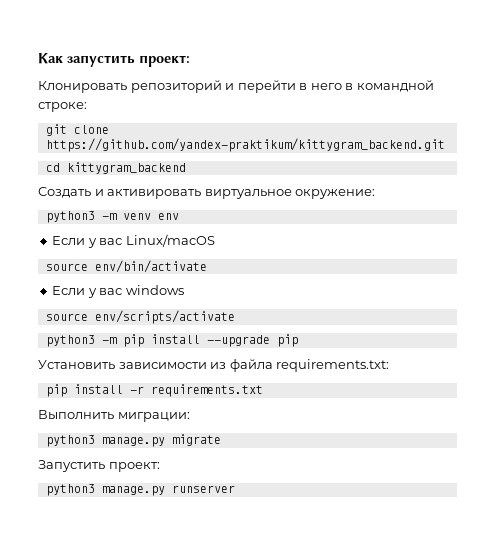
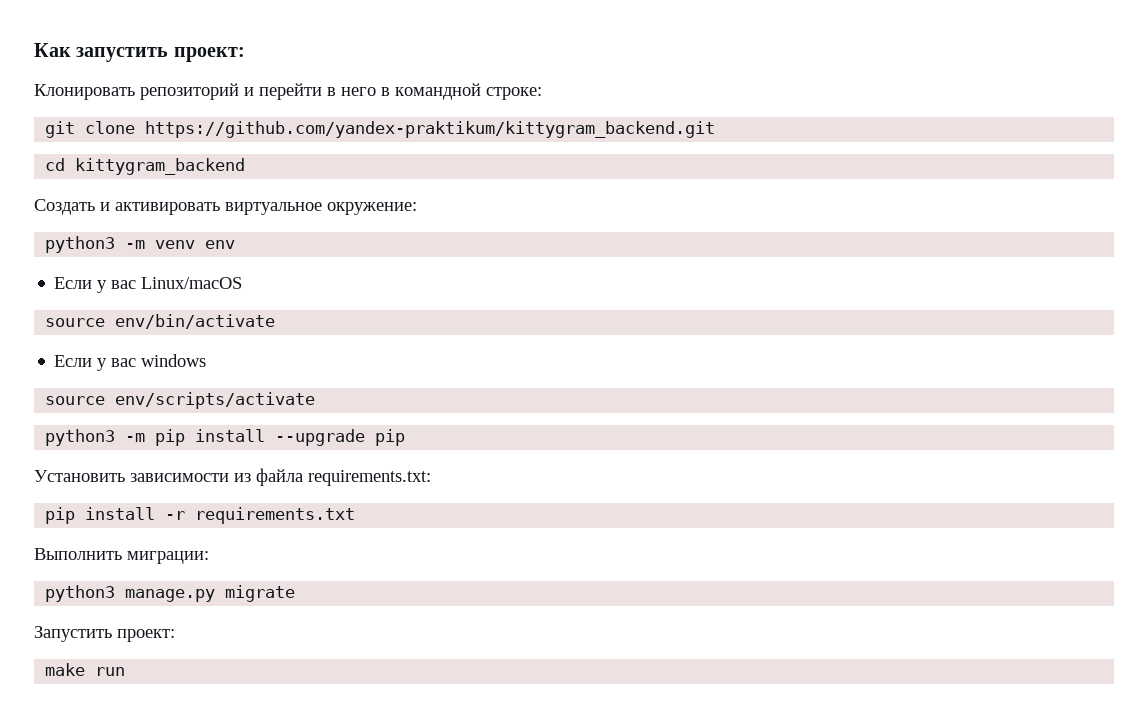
[45,484,235,496] python3 manage.py runserver -> [45,663,126,676] make run

